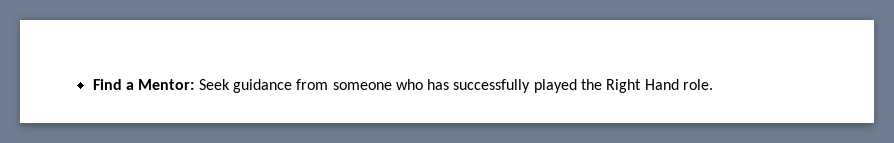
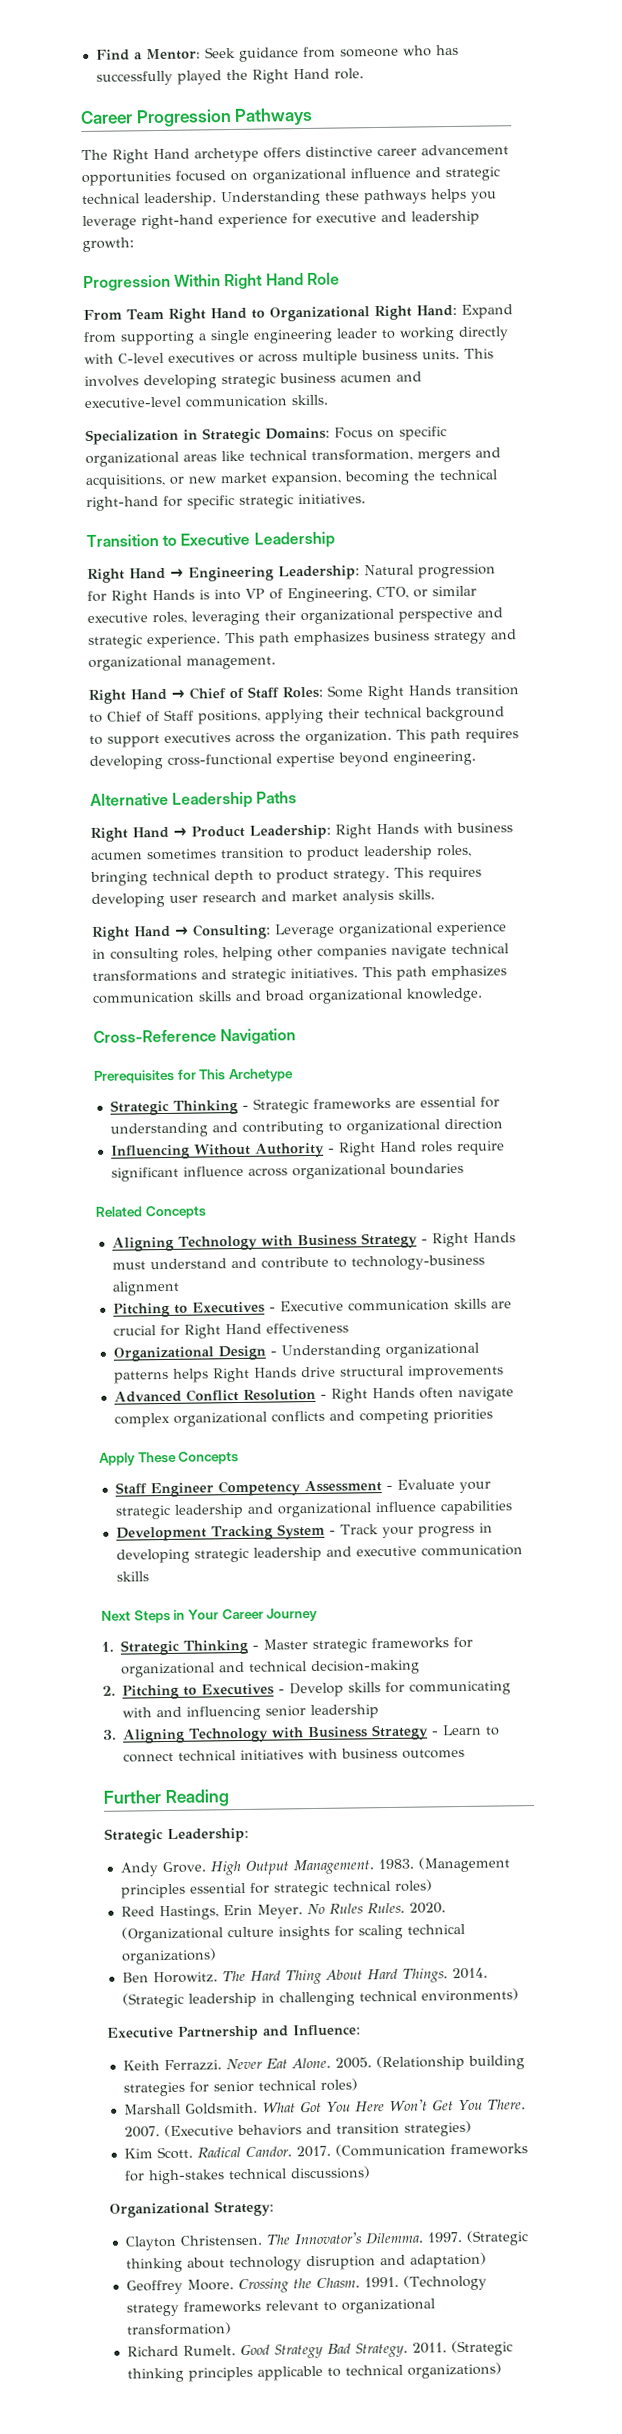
(714, 84) none -> [80,107,314,128] [81,144,509,164] [81,166,500,187] [82,188,497,208] [82,210,480,231] [82,237,134,253] [83,272,340,292] [83,304,513,323] [83,326,509,346] [84,348,494,366] [84,371,422,390] [84,394,328,409] [85,426,447,445] [85,447,501,467] [85,469,497,489] [86,493,366,511] [86,531,335,549] [87,563,496,583] [87,585,477,605] [87,607,503,626] [88,629,517,649] [88,655,276,671] [88,684,519,704] [89,706,505,725] [89,728,519,748] [89,750,476,770] [90,791,298,809] [90,822,513,842] [91,844,472,862] [90,866,482,886] [91,889,435,908] [92,921,507,941] [92,943,509,963] [92,965,507,984] [92,987,483,1005] [93,1028,297,1045] [93,1068,294,1084] [109,1096,500,1116] [109,1118,503,1138] [110,1140,505,1160] [110,1162,464,1182] [95,1205,207,1220] [111,1232,516,1252] [111,1254,485,1271] [111,1280,180,1296] [112,1298,512,1318] [112,1322,349,1339] [112,1342,479,1362] [113,1364,504,1384] [113,1386,514,1403] [113,1408,493,1428] [99,1450,240,1466] [114,1479,491,1498] [114,1500,513,1520] [115,1522,493,1542] [115,1544,523,1564] [115,1571,149,1582] [101,1607,319,1624] [101,1636,474,1656] [121,1659,421,1678] [102,1680,512,1700] [122,1704,380,1721] [102,1724,501,1744] [123,1747,466,1763] [103,1789,230,1808] [104,1827,249,1844] [119,1856,510,1877] [120,1879,433,1899] [120,1902,446,1921] [120,1923,465,1943] [120,1948,217,1965] [121,1967,488,1985] [121,1988,519,2009] [107,2024,361,2041] [122,2054,525,2072] [122,2078,358,2097] [123,2099,526,2115] [123,2120,472,2138] [123,2143,528,2160] [123,2166,371,2185] [109,2200,274,2218] [124,2230,529,2251] [125,2252,487,2273] [125,2274,487,2295] [125,2298,435,2317] [126,2322,232,2336] [126,2340,513,2359] [126,2362,502,2383] // Career Progression Pathways // The Right Hand archetype offers distinctive career advancement opportunities focused on organizational influence and strategic technical leadership. Understanding these pathways helps you leverage right-hand experience for executive and leadership growth: // Progression Within Right Hand Role // From Team Right Hand to Organizational Right Hand: Expand from supporting a single engineering leader to working directly with C-level executives or across multiple business units. This involves developing strategic business acumen and executive-level communication skills. // Specialization in Strategic Domains: Focus on specific organizational areas like technical transformation, mergers and acquisitions, or new market expansion, becoming the technical right-hand for specific strategic initiatives. // Transition to Executive Leadership // Right Hand → Engineering Leadership: Natural progression for Right Hands is into VP of Engineering, CTO, or similar executive roles, leveraging their organizational perspective and strategic experience. This path emphasizes business strategy and organizational management. // Right Hand → Chief of Staff Roles: Some Right Hands transition to Chief of Staff positions, applying their technical background to support executives across the organization. This path requires developing cross-functional expertise beyond engineering. // Alternative Leadership Paths // Right Hand → Product Leadership: Right Hands with business acumen sometimes transition to product leadership roles, bringing technical depth to product strategy. This requires developing user research and market analysis skills. // Right Hand → Consulting: Leverage organizational experience in consulting roles, helping other companies navigate technical transformations and strategic initiatives. This path emphasizes communication skills and broad organizational knowledge. // Cross-Reference Navigation // Prerequisites for This Archetype // Strategic Thinking - Strategic frameworks are essential for understanding and contributing to organizational direction // Influencing Without Authority - Right Hand roles require significant influence across organizational boundaries // Related Concepts // Aligning Technology with Business Strategy - Right Hands must understand and contribute to technology-business alignment // Pitching to Executives - Executive communication skills are crucial for Right Hand effectiveness // Organizational Design - Understanding organizational patterns helps Right Hands drive structural improvements // Advanced Conflict Resolution - Right Hands often navigate complex organizational conflicts and competing priorities // Apply These Concepts // Staff Engineer Competency Assessment - Evaluate your strategic leadership and organizational influence capabilities // Development Tracking System - Track your progress in developing strategic leadership and executive communication skills // Next Steps in Your Career Journey // 1. Strategic Thinking - Master strategic frameworks for organizational and technical decision-making // 2. Pitching to Executives - Develop skills for communicating with and influencing senior leadership // 3. Aligning Technology with Business Strategy - Learn to connect technical initiatives with business outcomes // Further Reading // Strategic Leadership: // Andy Grove. High Output Management. 1983. (Management principles essential for strategic technical roles) // Reed Hastings, Erin Meyer. No Rules Rules. 2020. (Organizational culture insights for scaling technical organizations) // Ben Horowitz. The Hard Thing About Hard Things. 2014. (Strategic leadership in challenging technical environments) // Executive Partnership and Influence: // Keith Ferrazzi. Never Eat Alone. 2005. (Relationship building strategies for senior technical roles) // Marshall Goldsmith. What Got You Here Won't Get You There. 2007. (Executive behaviors and transition strategies) // Kim Scott. Radical Candor. 2017. (Communication frameworks for high-stakes technical discussions) // Organizational Strategy: // Clayton Christensen. The Innovator's Dilemma. 1997. (Strategic thinking about technology disruption and adaptation) // Geoffrey Moore. Crossing the Chasm. 1991. (Technology strategy frameworks relevant to organizational transformation) // Richard Rumelt. Good Strategy Bad Strategy. 2011. (Strategic thinking principles applicable to technical organizations)

